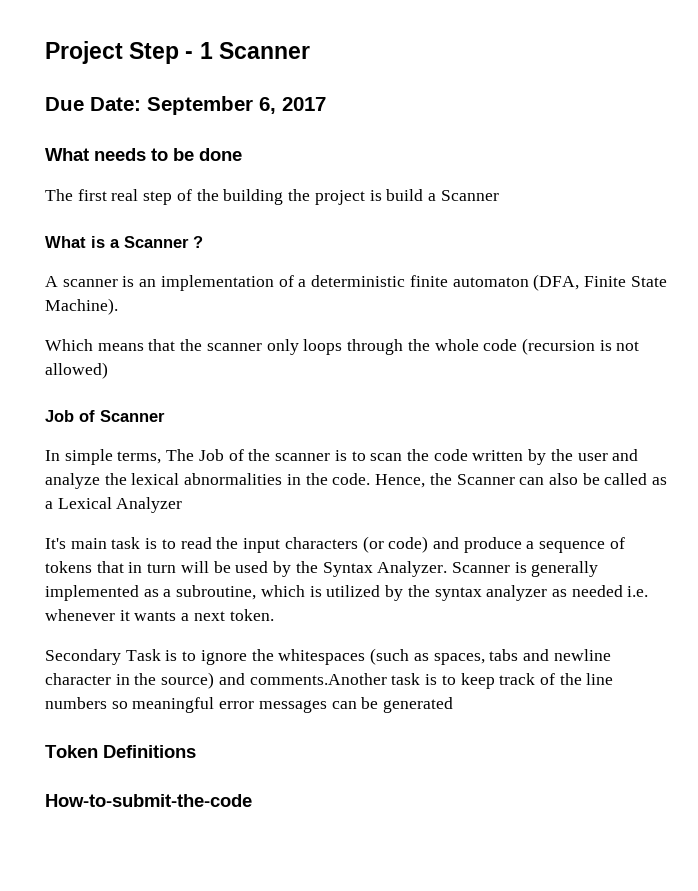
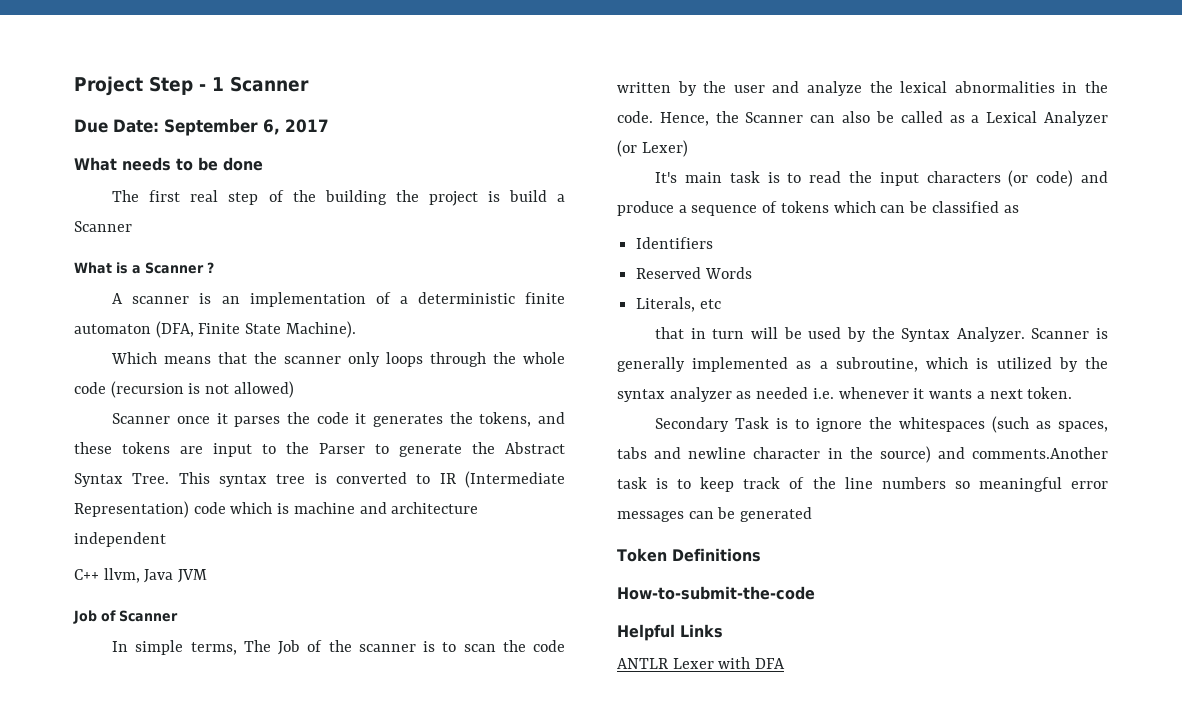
(108, 370) none -> [112,412,565,427] [74,442,565,457] [74,471,565,488] [74,501,479,518] [74,532,166,547] [74,568,208,583] // Scanner once it parses the code it generates the tokens, and these tokens are input to the Parser to generate the Abstract Syntax Tree. This syntax tree is converted to IR (Intermediate Representation) code which is machine and architecture independent // C++ llvm, Java JVM
(183, 505) none -> [617,140,688,157] (or Lexer)
(92, 567) none -> [833,201,1019,213] [636,237,714,249] [636,267,752,279] [636,297,721,312] which can be classified as // Identifiers // Reserved Words // Literals, etc //
(252, 800) none -> [617,624,723,641] [617,657,786,669] // Helpful Links // ANTLR Lexer with DFA

